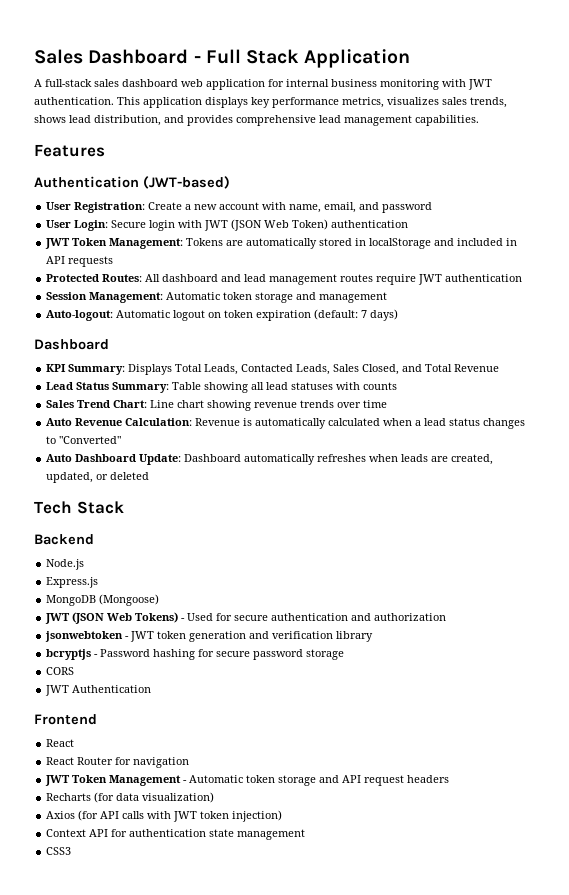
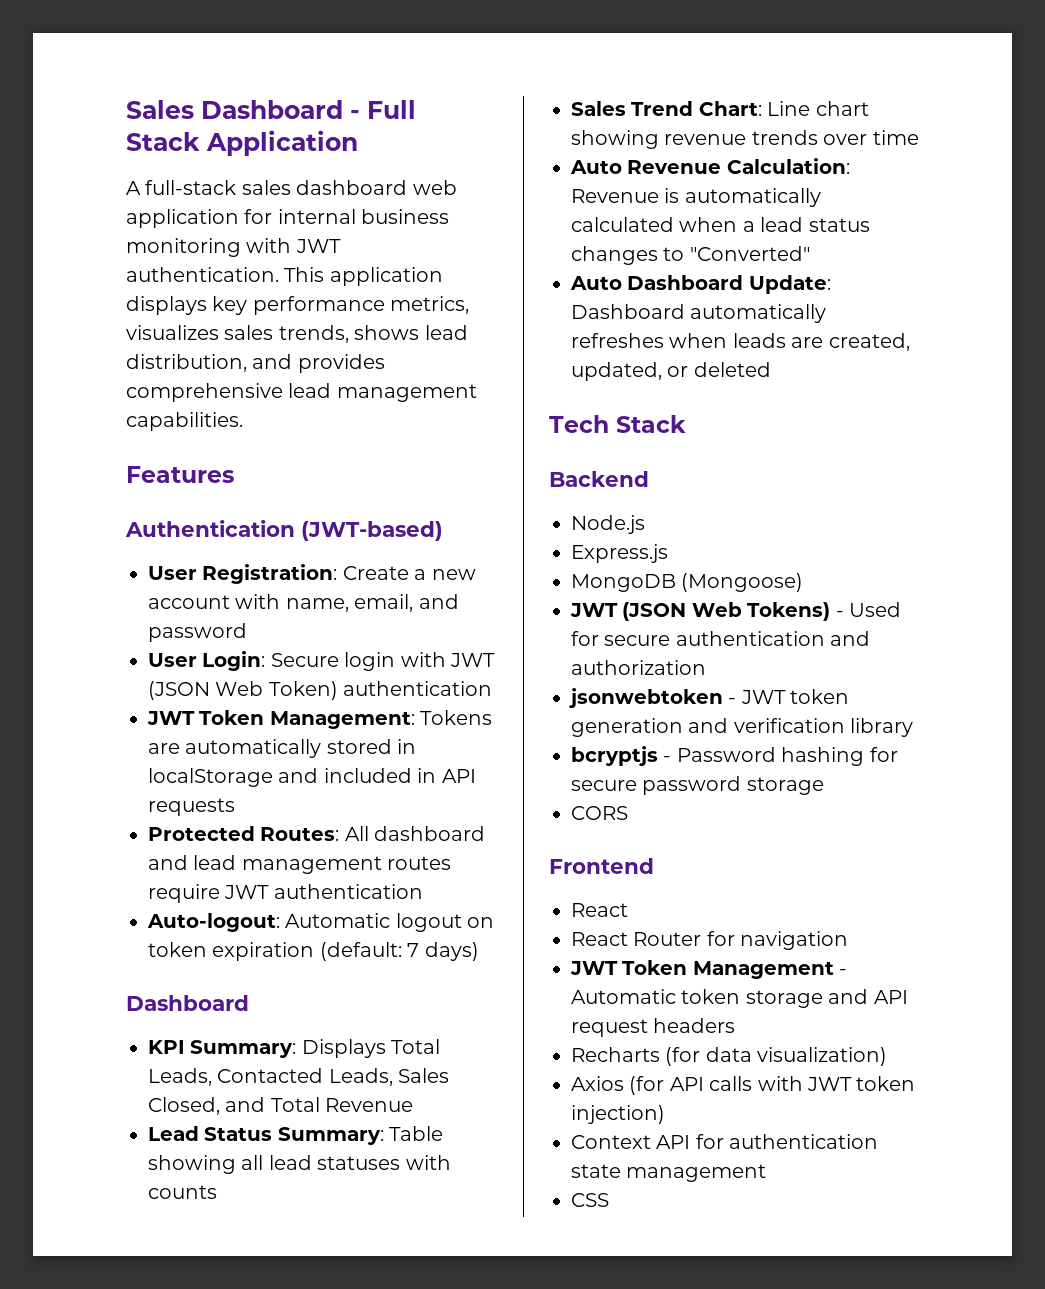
[46,292,388,303] // Session Management: Automatic token storage and management -> (423, 891) none
[45,685,152,696] // JWT Authentication -> (628, 813) none
[46,847,72,855] CSS3 -> [571,1193,609,1207] CSS

